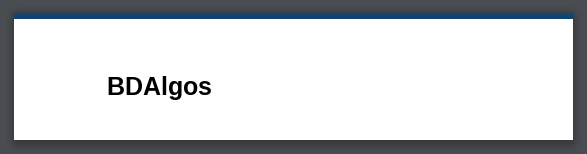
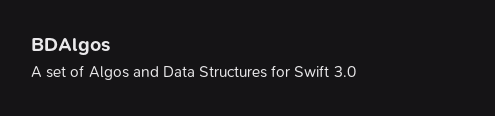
(212, 88) none -> [31,65,356,80] // A set of Algos and Data Structures for Swift 3.0

